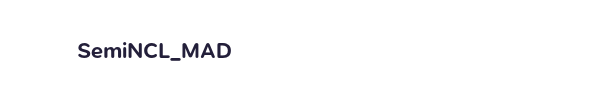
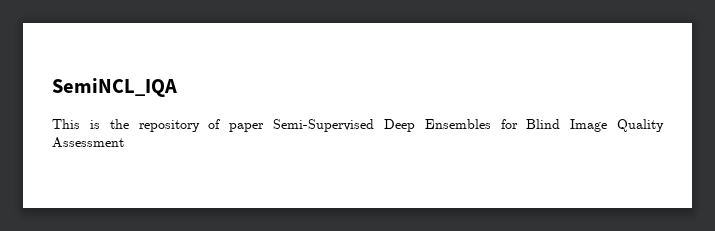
[77,42,232,61] SemiNCL_MAD -> [52,78,177,97] [52,119,664,132] [52,137,124,148] SemiNCL_IQA // This is the repository of paper Semi-Supervised Deep Ensembles for Blind Image Quality Assessment

